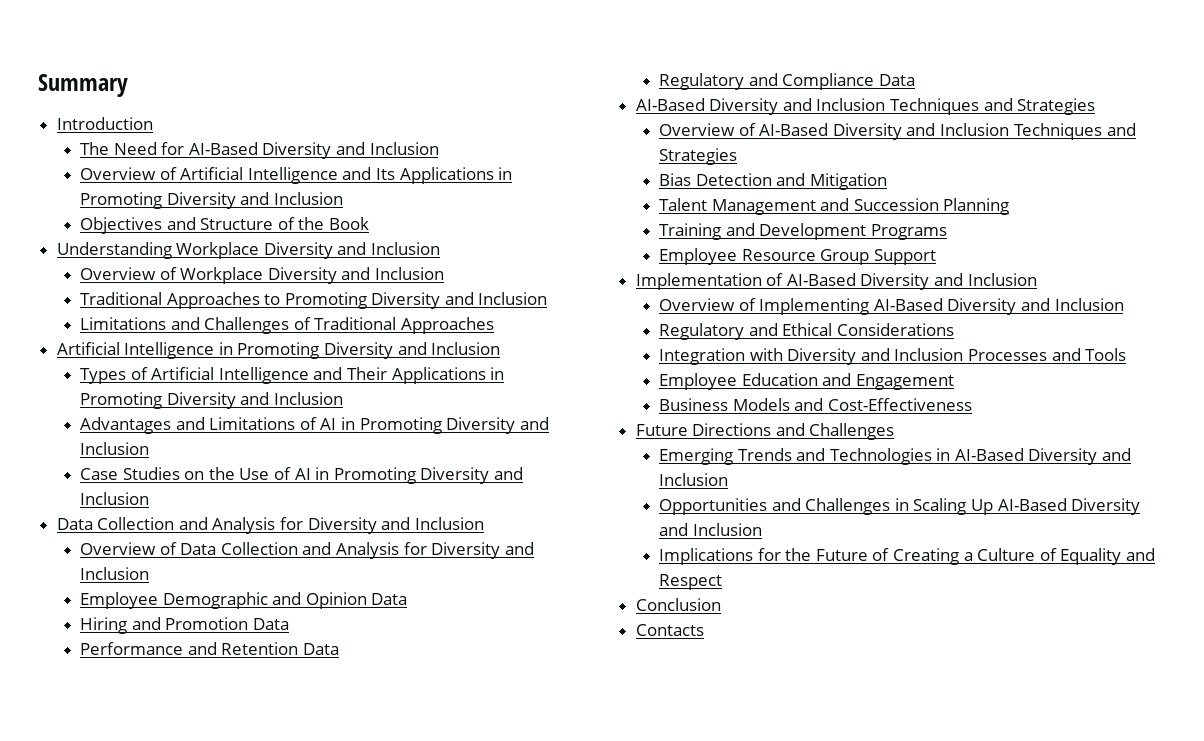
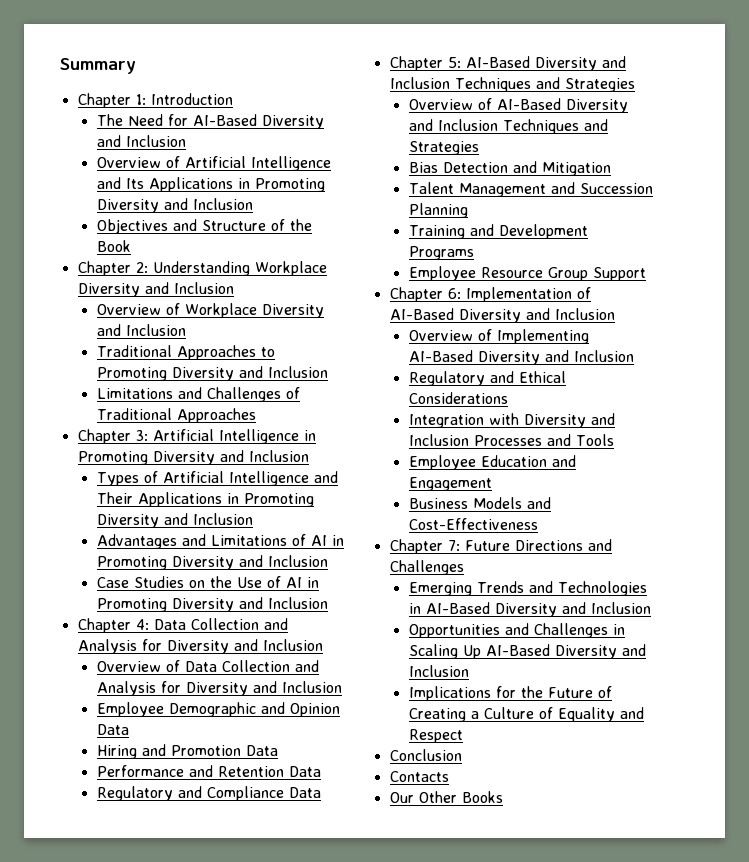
(128, 85) none -> [77,93,146,108] Chapter 1:
(369, 223) none -> [77,261,148,276] Chapter 2:
(494, 325) none -> [77,429,148,444] Chapter 3:
(149, 498) none -> [77,618,149,633] Chapter 4:
(915, 80) none -> [389,56,461,71] Chapter 5:
(936, 257) none -> [389,287,461,302] Chapter 6:
(972, 404) none -> [389,539,460,554] Chapter 7:
(704, 630) none -> [389,791,503,803] // Our Other Books

